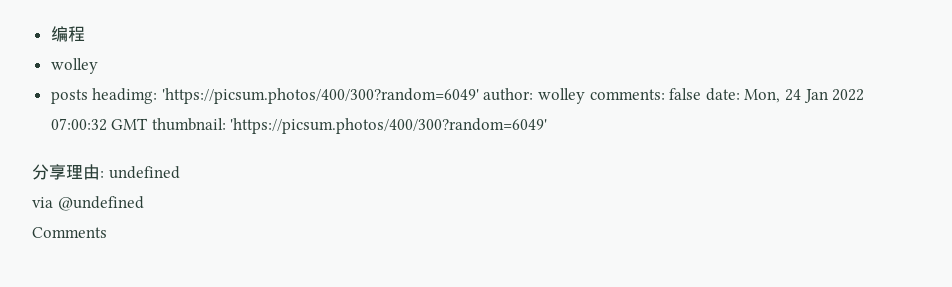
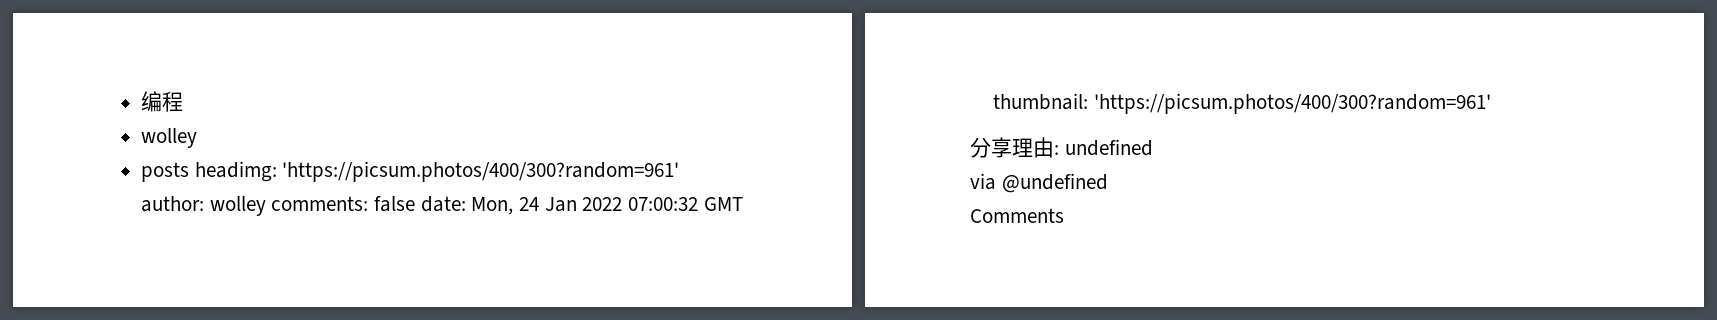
[161,88,479,104] 'https://picsum.photos/400/300?random=6049' -> [282,161,680,182] 'https://picsum.photos/400/300?random=961'
[230,118,548,134] 'https://picsum.photos/400/300?random=6049' -> [1093,93,1491,114] 'https://picsum.photos/400/300?random=961'

